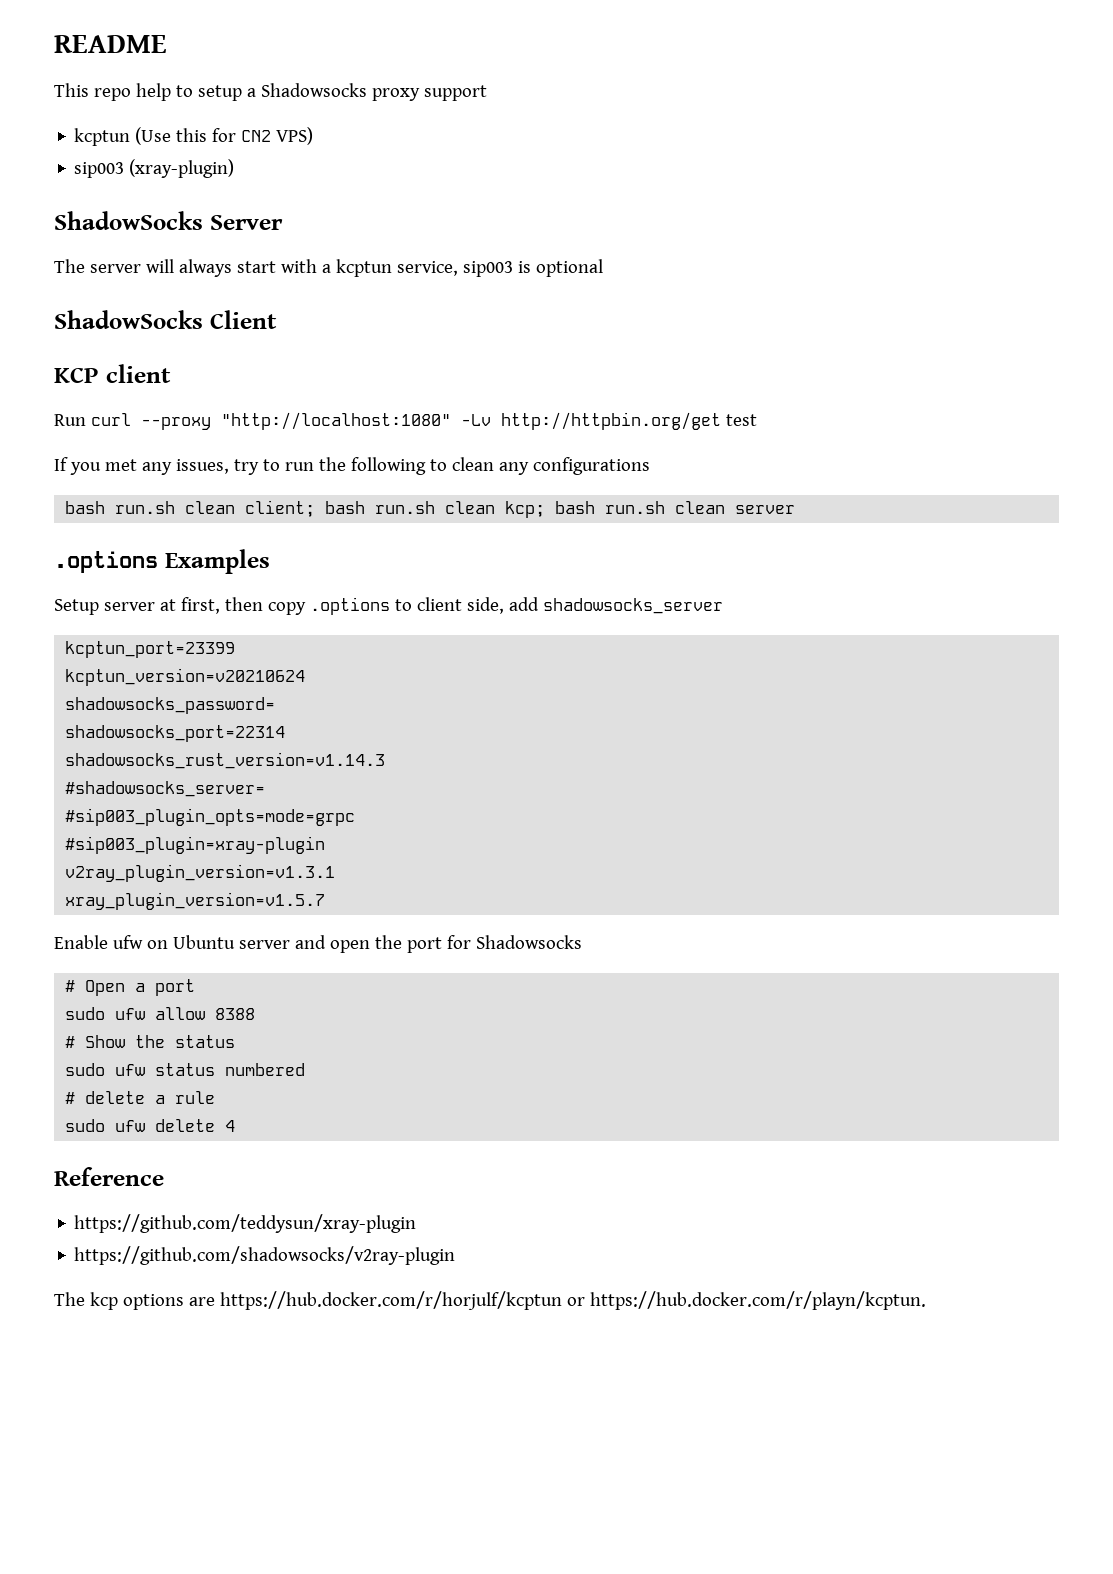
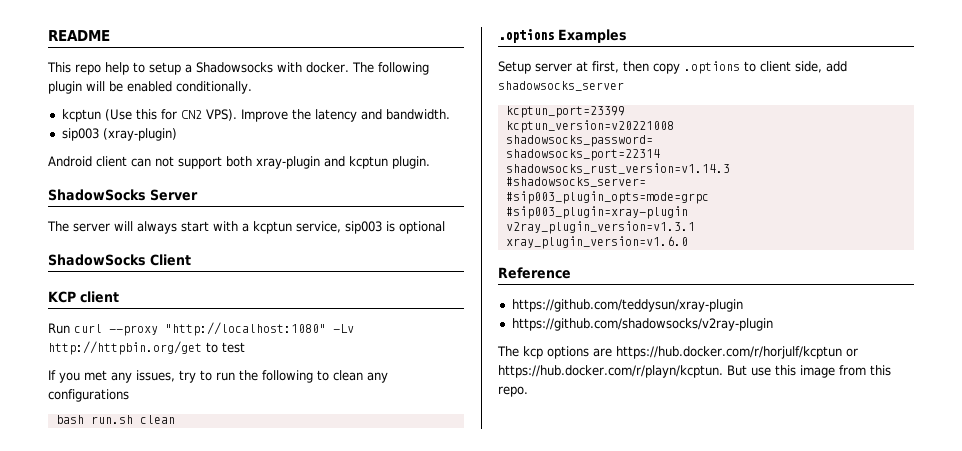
[371,85,487,101] proxy support -> [277,62,429,75] [48,81,252,94] with docker. The following plugin will be enabled conditionally.
[276,127,314,145] [74,159,235,178] VPS) // sip003 (xray-plugin) -> [205,109,450,122] [61,128,177,141] [48,156,430,169] VPS). Improve the latency and bandwidth. // sip003 (xray-plugin) // Android client can not support both xray-plugin and kcptun plugin.
(721, 421) none -> [206,342,218,353] to
[245,500,796,518] client; bash run.sh clean kcp; bash run.sh clean server -> (175, 419) none
[65,668,306,686] kcptun_version=v20210624 -> [505,120,674,133] kcptun_version=v20221008
[65,892,326,910] [54,935,582,953] [65,979,196,996] [65,1007,256,1020] [65,1035,236,1048] [65,1063,306,1076] [65,1091,216,1104] [65,1119,236,1132] xray_plugin_version=v1.5.7 // Enable ufw on Ubuntu server and open the port for Shadowsocks // # Open a port // sudo ufw allow 8388 // # Show the status // sudo ufw status numbered // # delete a rule // sudo ufw delete 4 -> [505,236,688,249] xray_plugin_version=v1.6.0
(926, 1300) none -> [726,365,891,378] [498,386,528,397] But use this image from this repo.

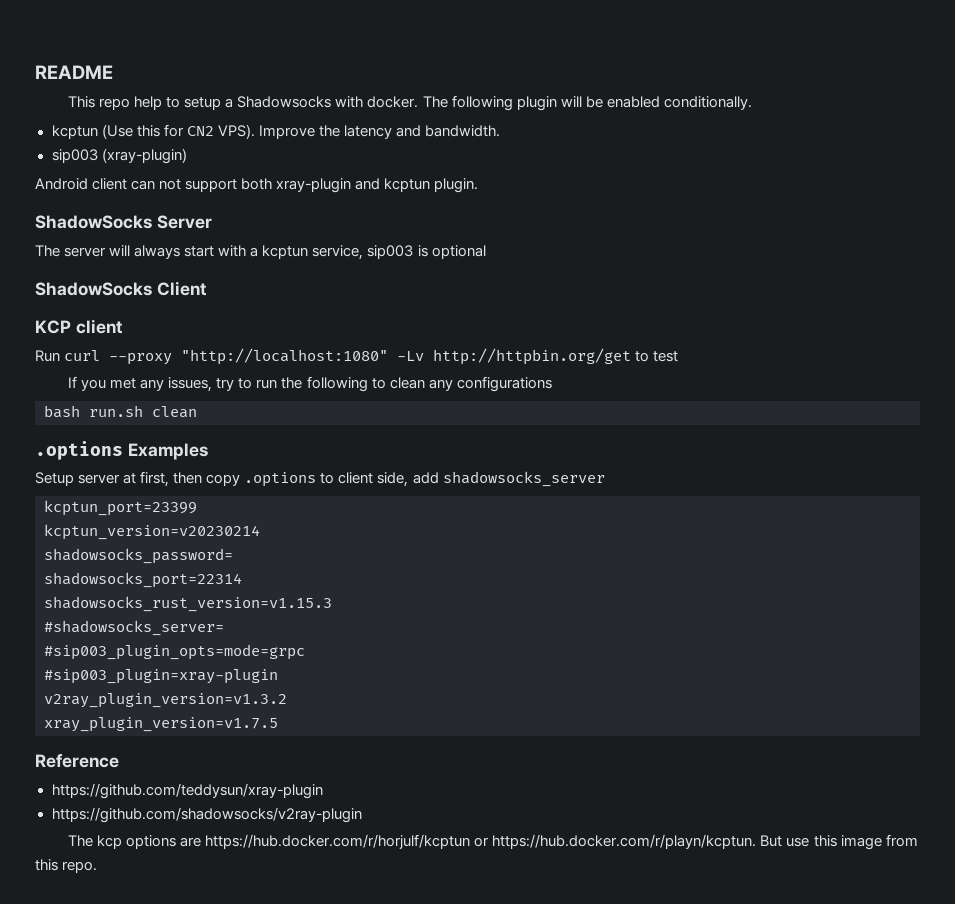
[505,120,674,133] kcptun_version=v20221008 -> [44,524,260,540] kcptun_version=v20230214
[505,163,730,174] shadowsocks_rust_version=v1.14.3 -> [44,596,332,612] shadowsocks_rust_version=v1.15.3
[505,221,695,234] [505,236,688,249] v2ray_plugin_version=v1.3.1 // xray_plugin_version=v1.6.0 -> [44,693,287,708] [44,717,278,732] v2ray_plugin_version=v1.3.2 // xray_plugin_version=v1.7.5

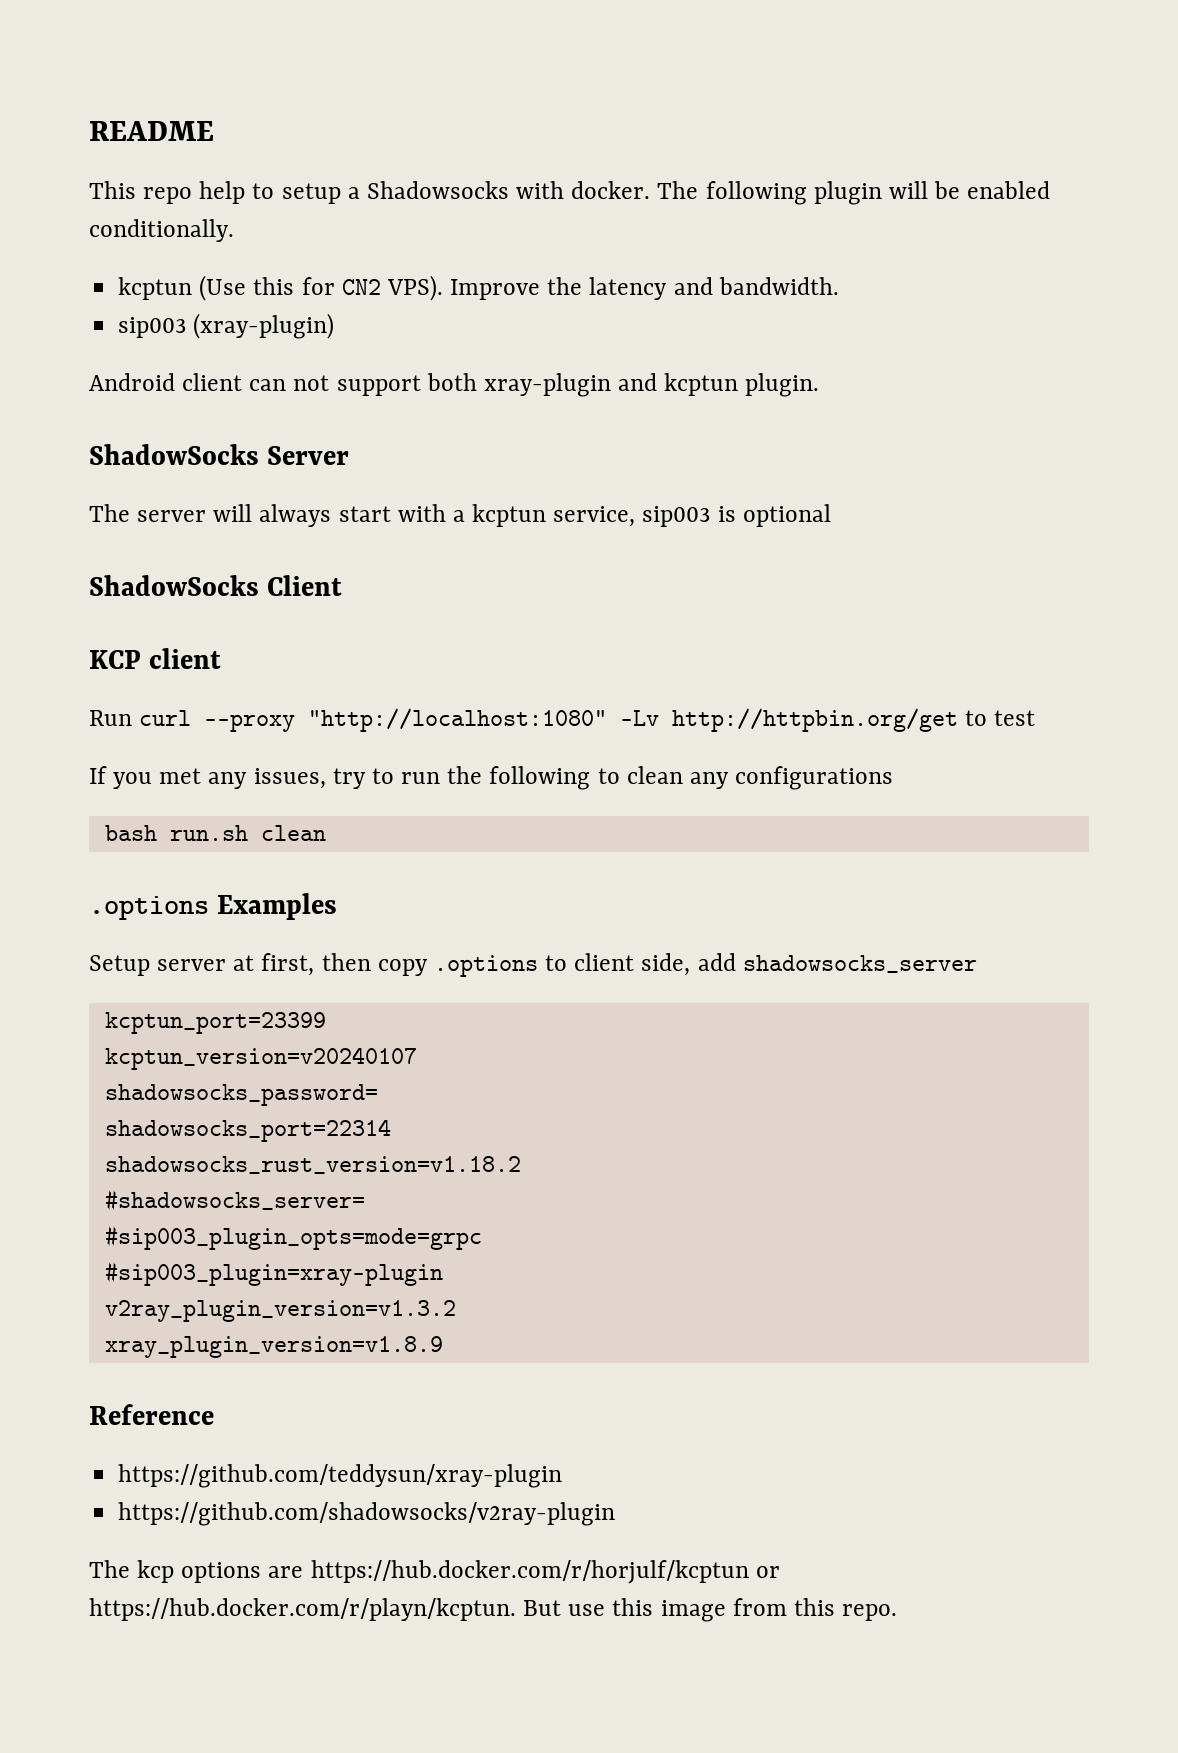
[44,524,260,540] kcptun_version=v20230214 -> [104,1047,417,1070] kcptun_version=v20240107
[44,596,332,612] shadowsocks_rust_version=v1.15.3 -> [104,1156,521,1174] shadowsocks_rust_version=v1.18.2
[44,717,278,732] xray_plugin_version=v1.7.5 -> [104,1336,443,1358] xray_plugin_version=v1.8.9

